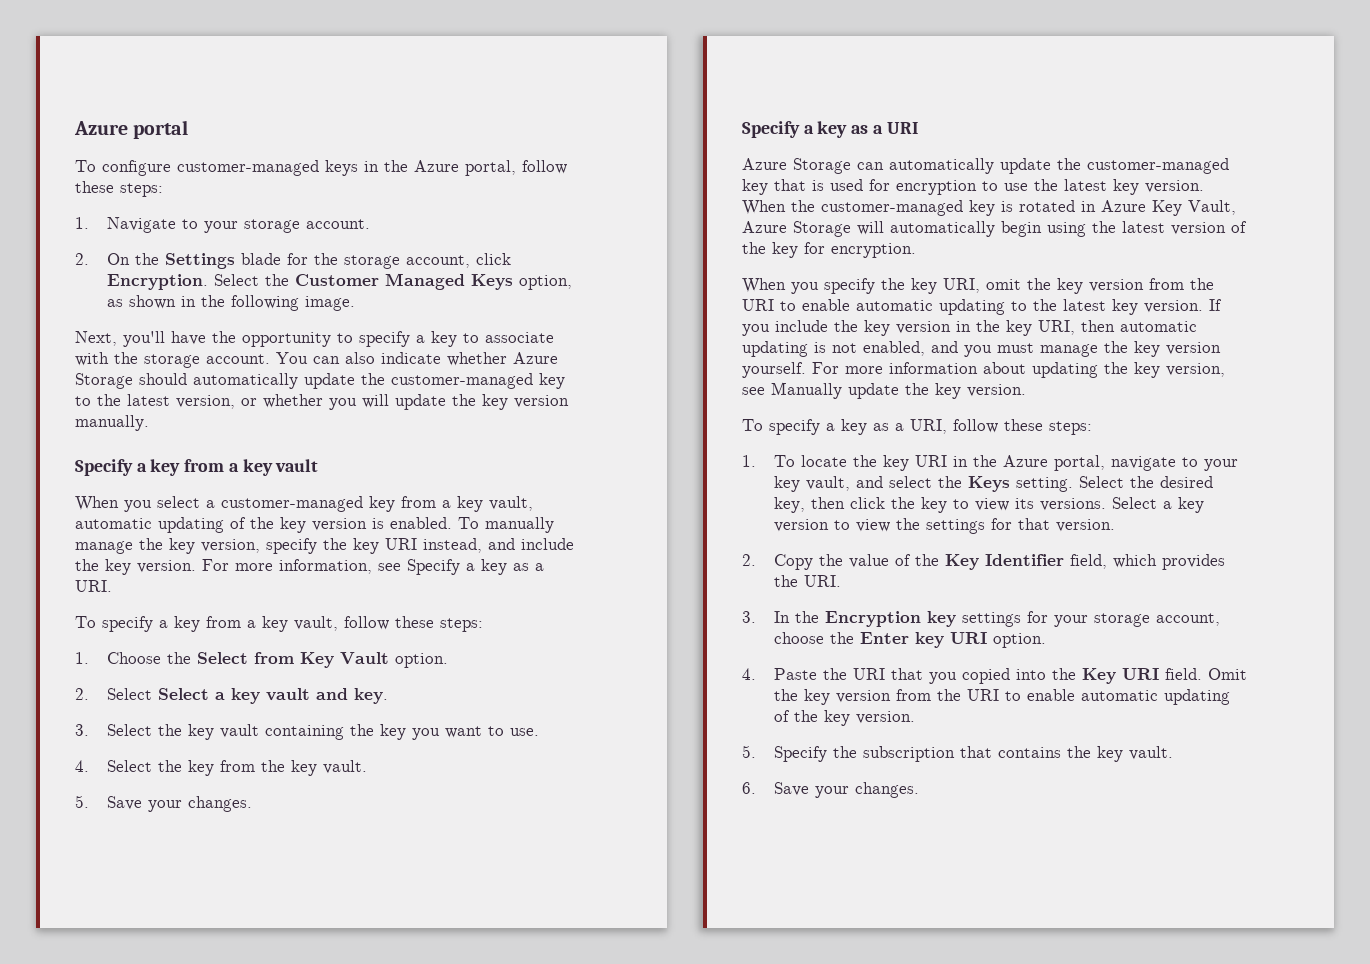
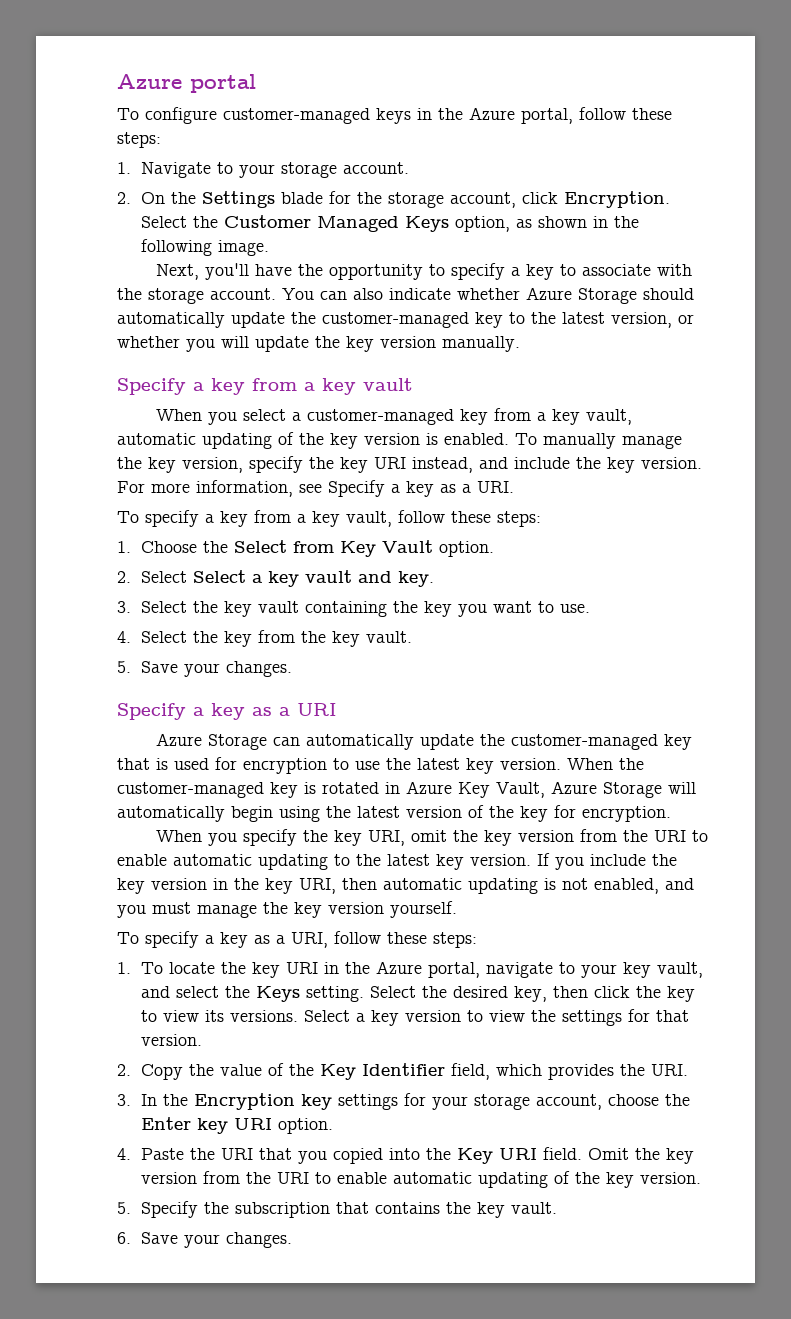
[812,362,1225,378] [742,382,1026,399] For more information about updating the key version, see Manually update the key version. -> (457, 909) none

